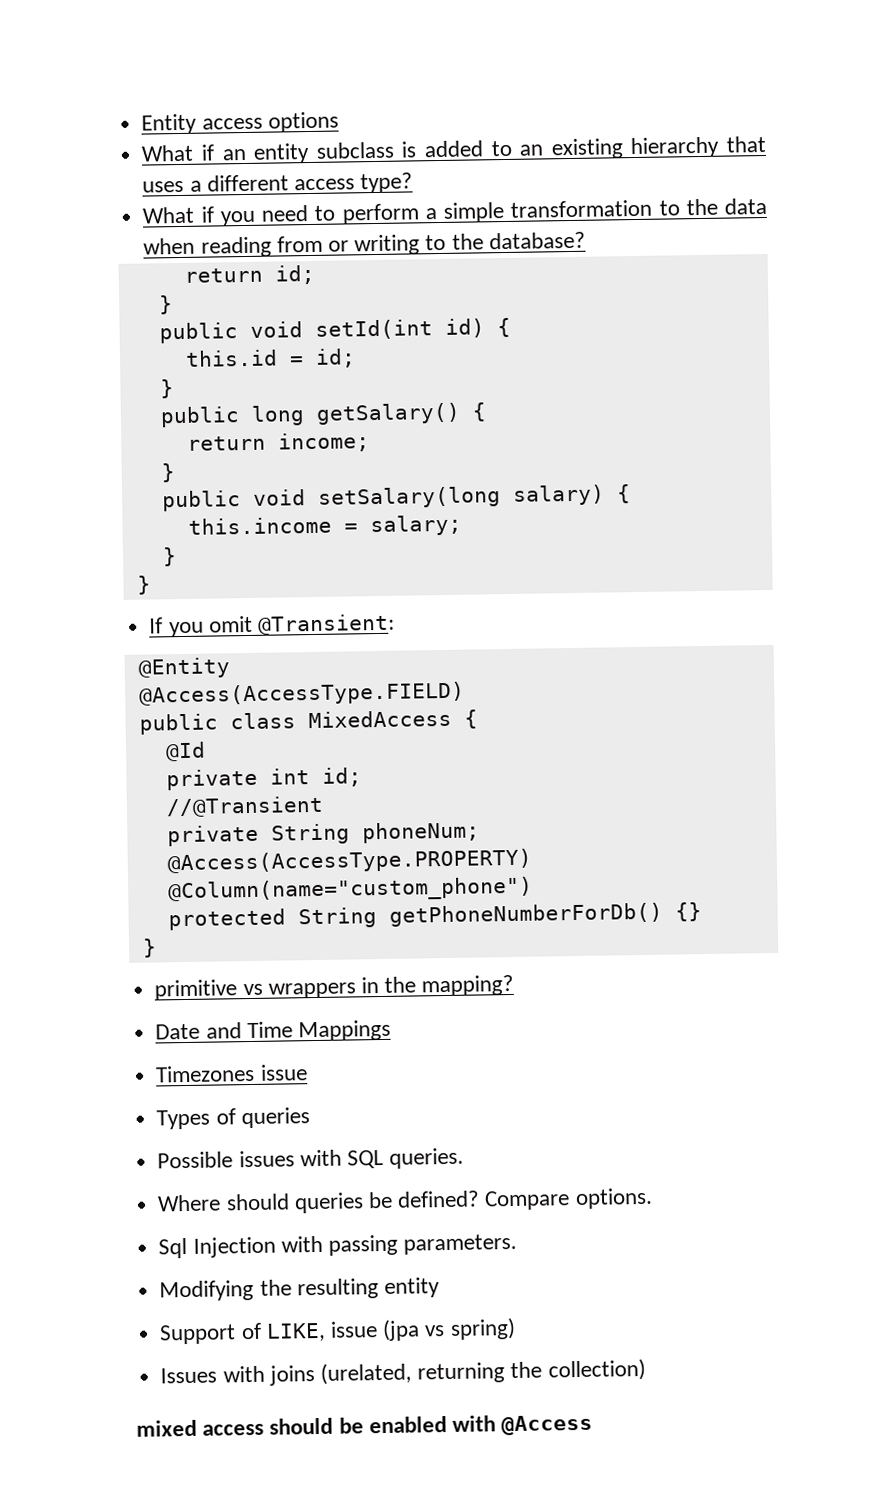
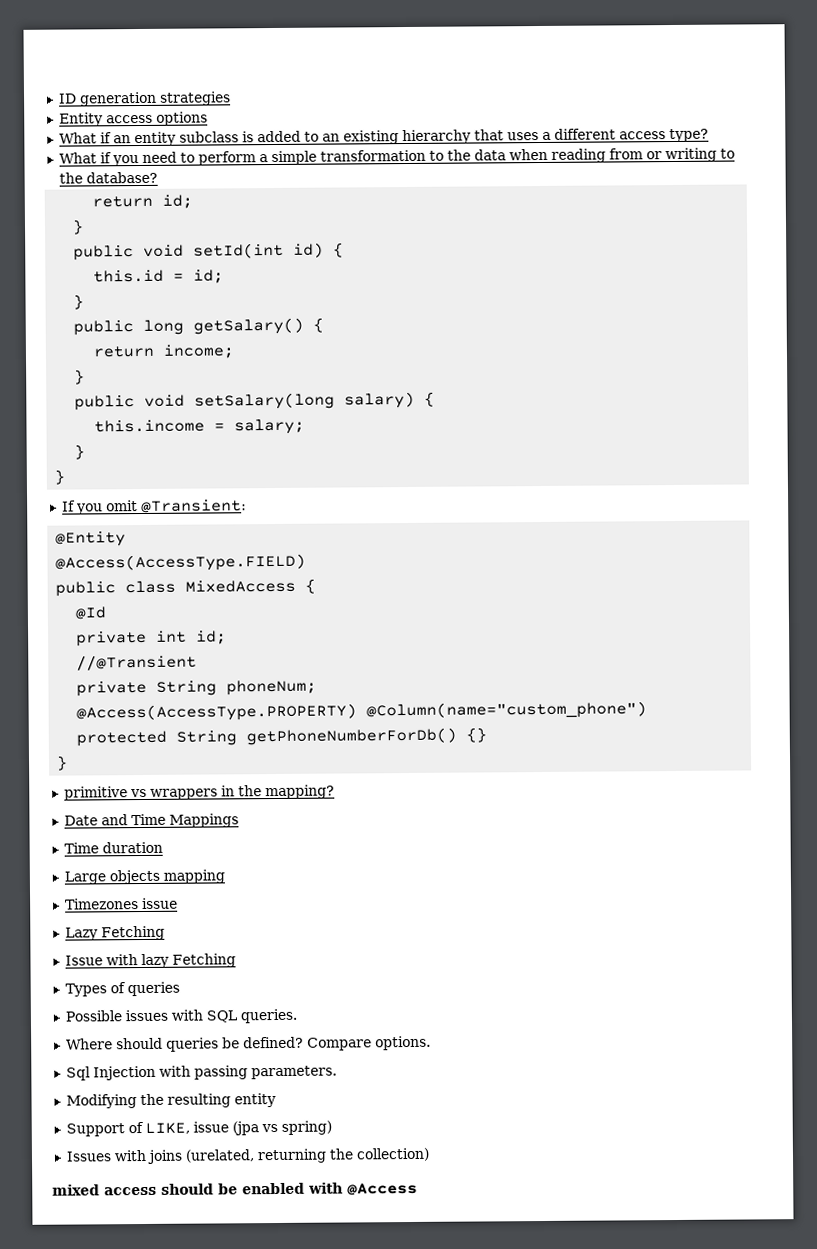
(141, 124) none -> [58,91,231,107] ID generation strategies //
[155,1064,308,1083] Timezones issue -> [63,841,163,854] [63,869,225,885] [64,897,178,910] [64,925,165,941] [64,953,236,969] Time duration // Large objects mapping // Timezones issue // Lazy Fetching // Issue with lazy Fetching

